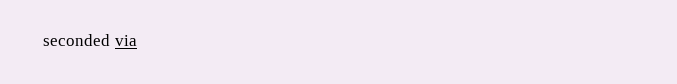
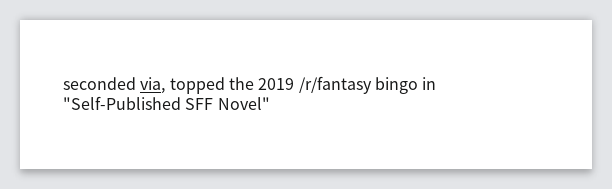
[114,35,137,46] via -> [140,76,437,94] [63,96,270,110] via, topped the 2019 /r/fantasy bingo in "Self-Published SFF Novel"

